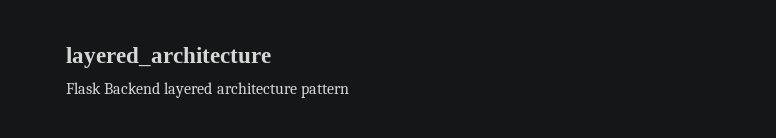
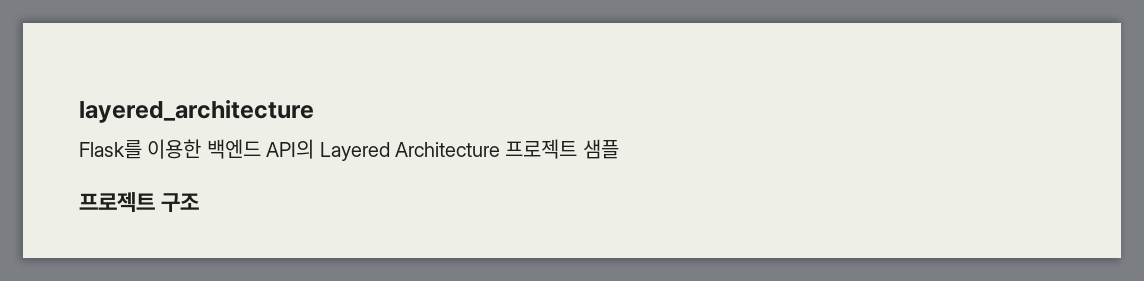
[66,82,349,98] Flask Backend layered architecture pattern -> [79,139,619,161] [79,192,200,213] Flask를 이용한 백엔드 API의 Layered Architecture 프로젝트 샘플 // 프로젝트 구조

